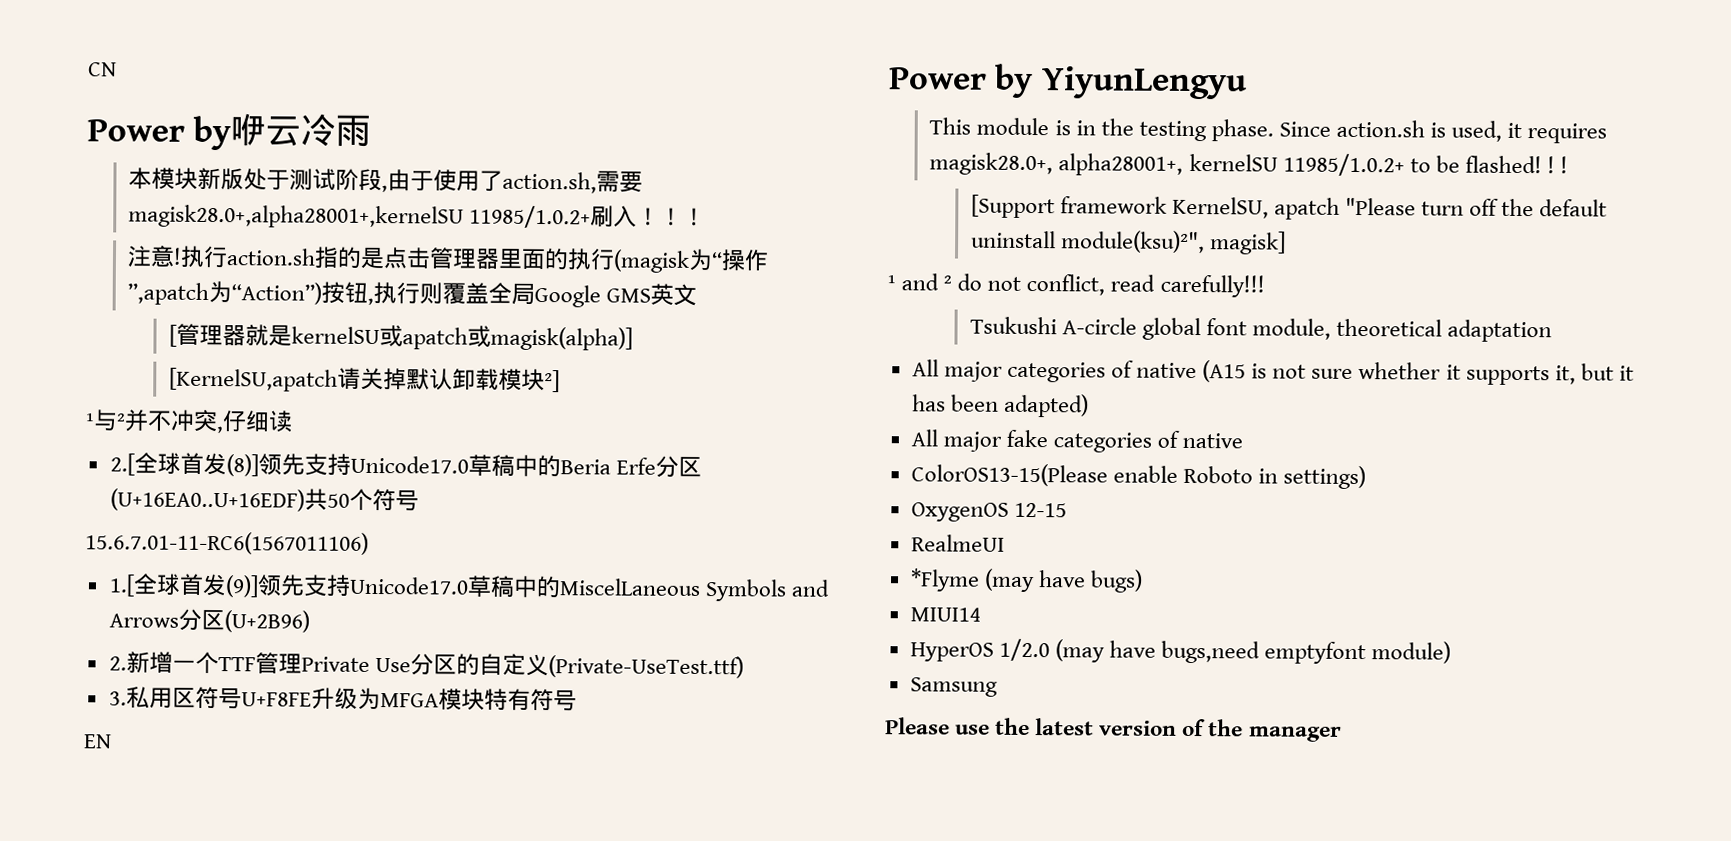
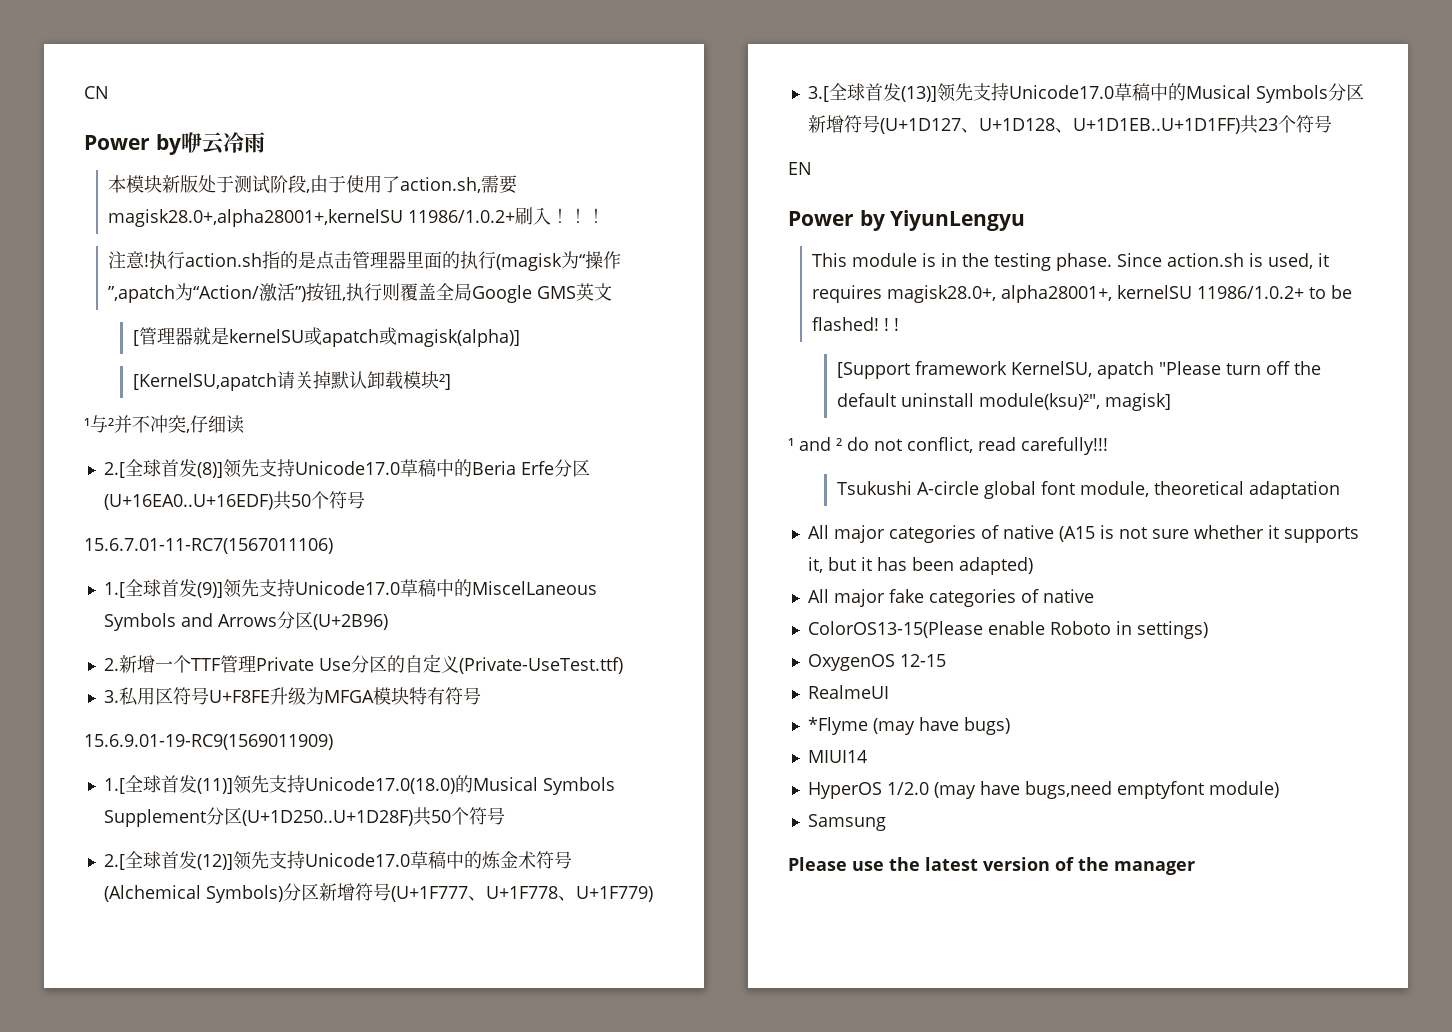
[469,205,592,229] 11985/1.0.2+ -> [408,210,516,223] 11986/1.0.2+
[231,282,323,305] “Action”) -> [193,283,307,302] “Action/激活”)
[85,531,369,555] 15.6.7.01-11-RC6(1567011106) -> [84,538,333,554] 15.6.7.01-11-RC7(1567011106)
(577, 701) none -> [84,734,333,750] [103,775,615,795] [103,807,505,827] [103,851,572,870] [103,883,653,903] [807,83,1364,103] [807,115,1332,134] // 15.6.9.01-19-RC9(1569011909) // 1.[全球首发(11)]领先支持Unicode17.0(18.0)的Musical Symbols Supplement分区(U+1D250..U+1D28F)共50个符号 // 2.[全球首发(12)]领先支持Unicode17.0草稿中的炼金术符号(Alchemical Symbols)分区新增符号(U+1F777、U+1F778、U+1F779) // 3.[全球首发(13)]领先支持Unicode17.0草稿中的Musical Symbols分区新增符号(U+1D127、U+1D128、U+1D1EB..U+1D1FF)共23个符号
[1282,153,1405,177] 11985/1.0.2+ -> [1197,286,1305,299] 11986/1.0.2+

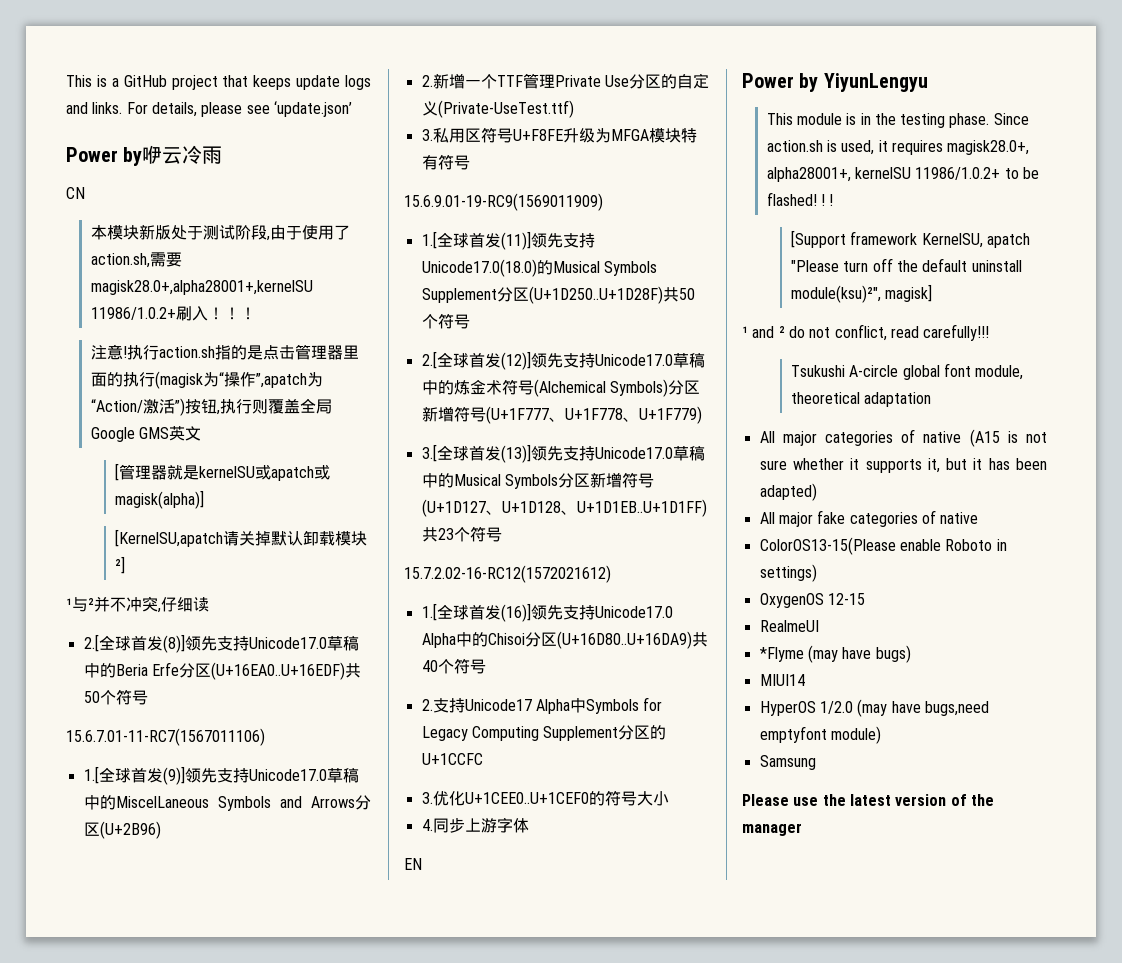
[84,86,109,99] CN -> [66,75,371,90] [66,101,352,117] This is a GitHub project that keeps update logs and links. For details, please see ‘update.json’
(265, 142) none -> [66,187,85,199] // CN
(1332, 124) none -> [404,565,611,583] [421,603,673,622] [421,631,708,649] [421,658,486,674] [421,697,663,714] [421,725,667,741] [421,753,483,765] [421,790,669,806] [421,817,529,833] // 15.7.2.02-16-RC12(1572021612) // 1.[全球首发(16)]领先支持Unicode17.0 Alpha中的Chisoi分区(U+16D80..U+16DA9)共40个符号 // 2.支持Unicode17 Alpha中Symbols for Legacy Computing Supplement分区的U+1CCFC // 3.优化U+1CEE0..U+1CEF0的符号大小 // 4.同步上游字体

